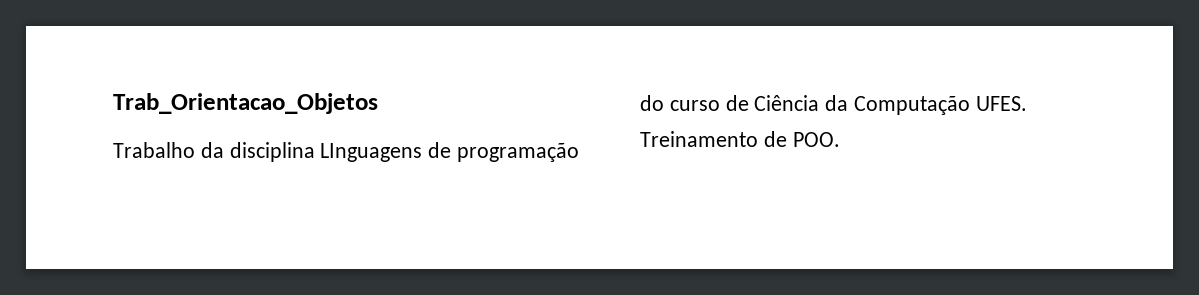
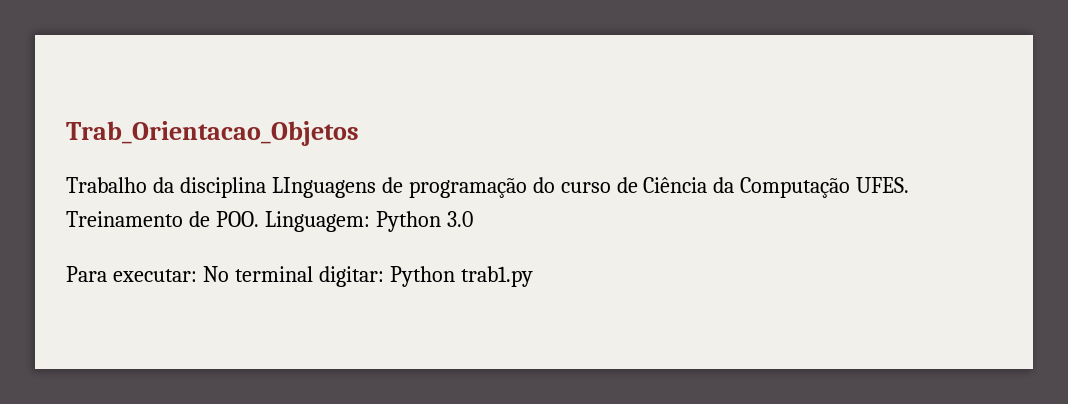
(840, 139) none -> [264,211,473,232] [66,266,533,287] Linguagem: Python 3.0 // Para executar: No terminal digitar: Python trab1.py

